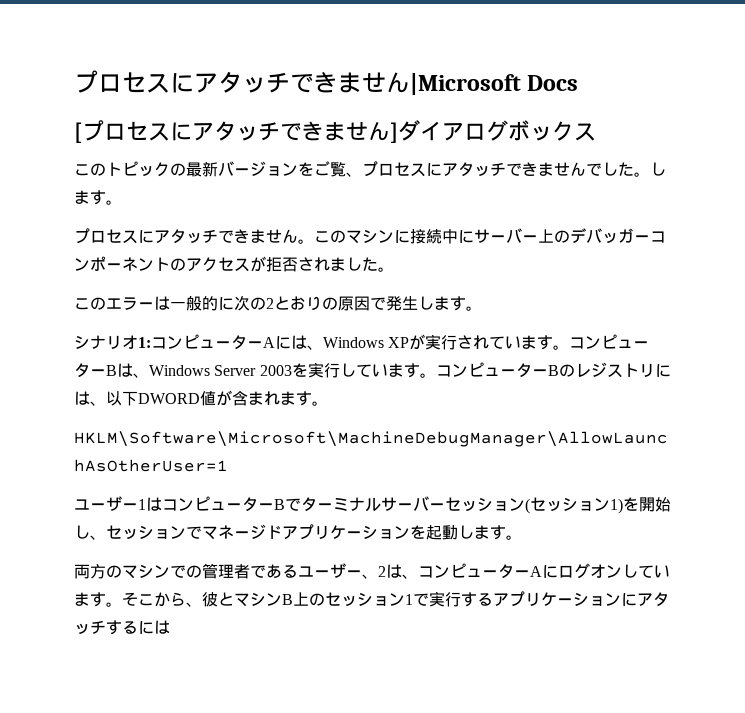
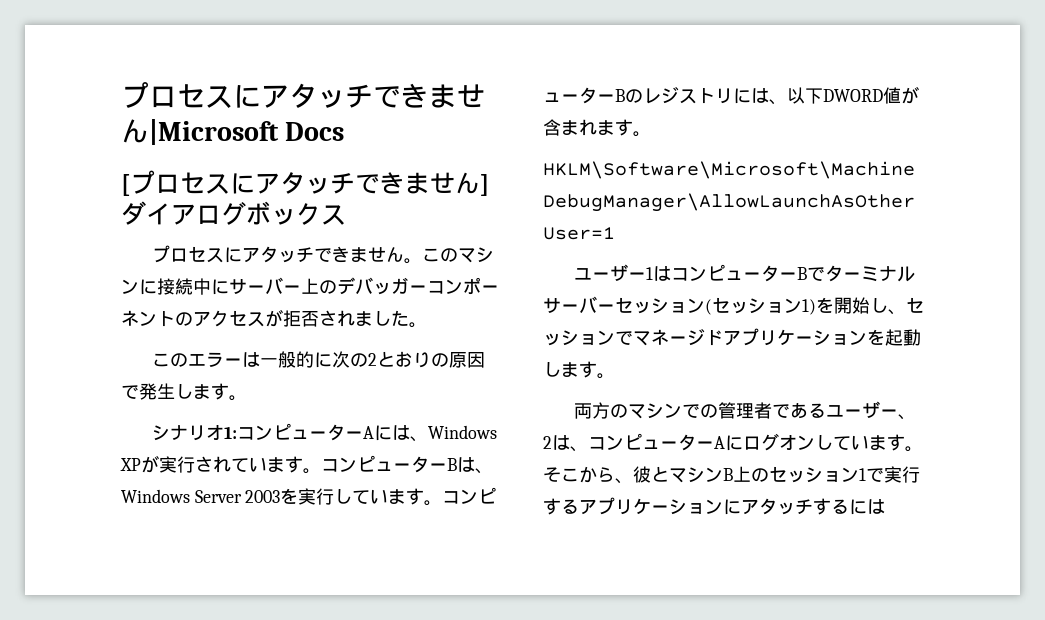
[74,161,666,177] [74,190,122,205] // このトピックの最新バージョンをご覧、プロセスにアタッチできませんでした。します。 -> (346, 215) none

